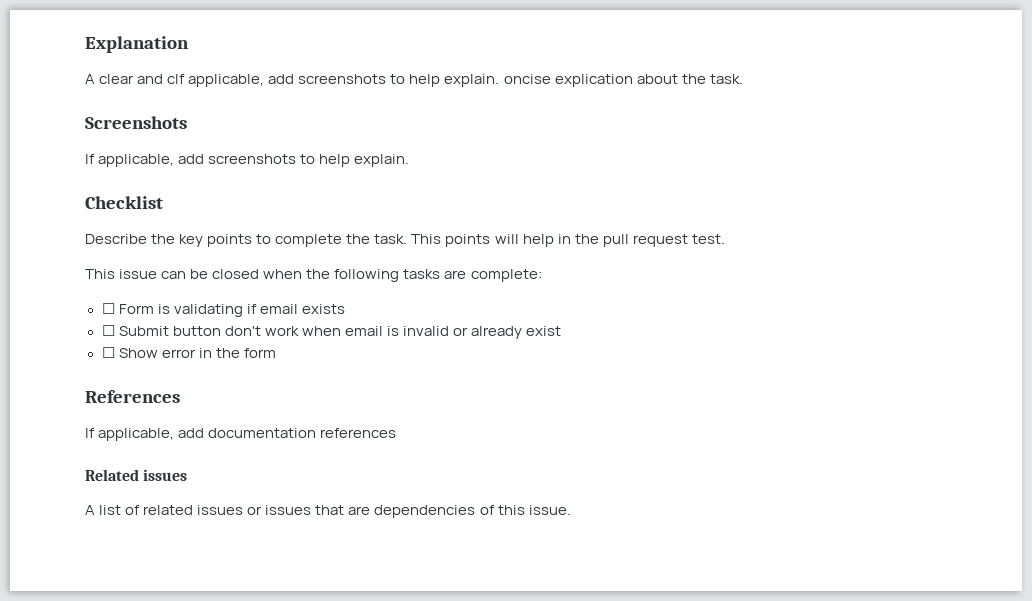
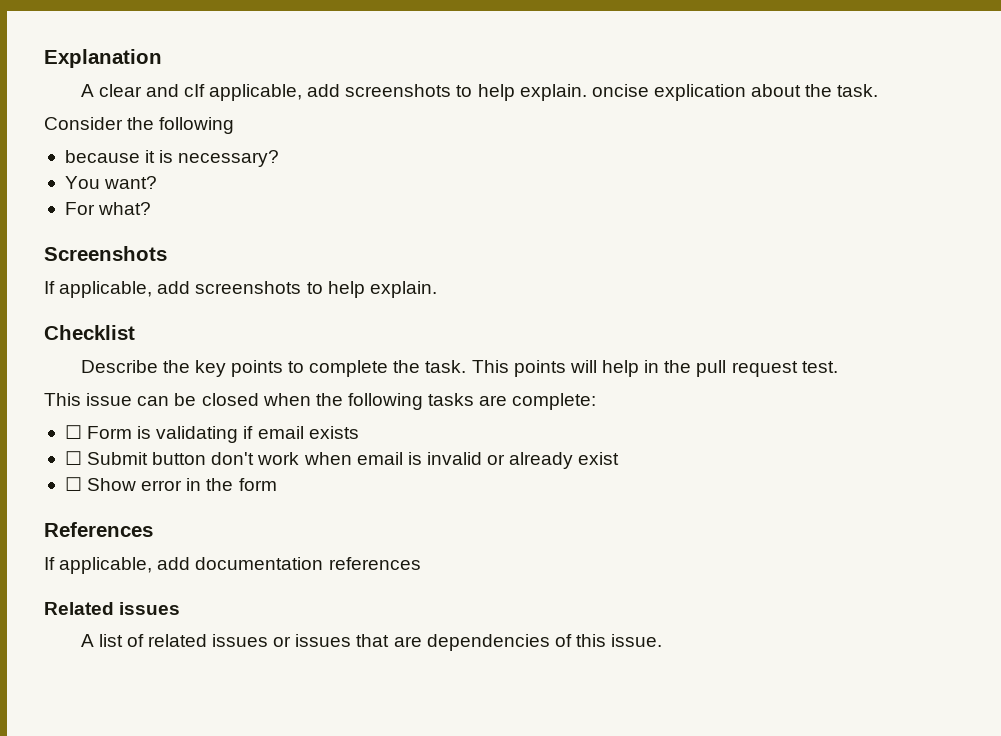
(743, 79) none -> [44,117,235,134] [64,150,280,167] [64,176,158,189] [64,202,152,215] // Consider the following // because it is necessary? // You want? // For what?

